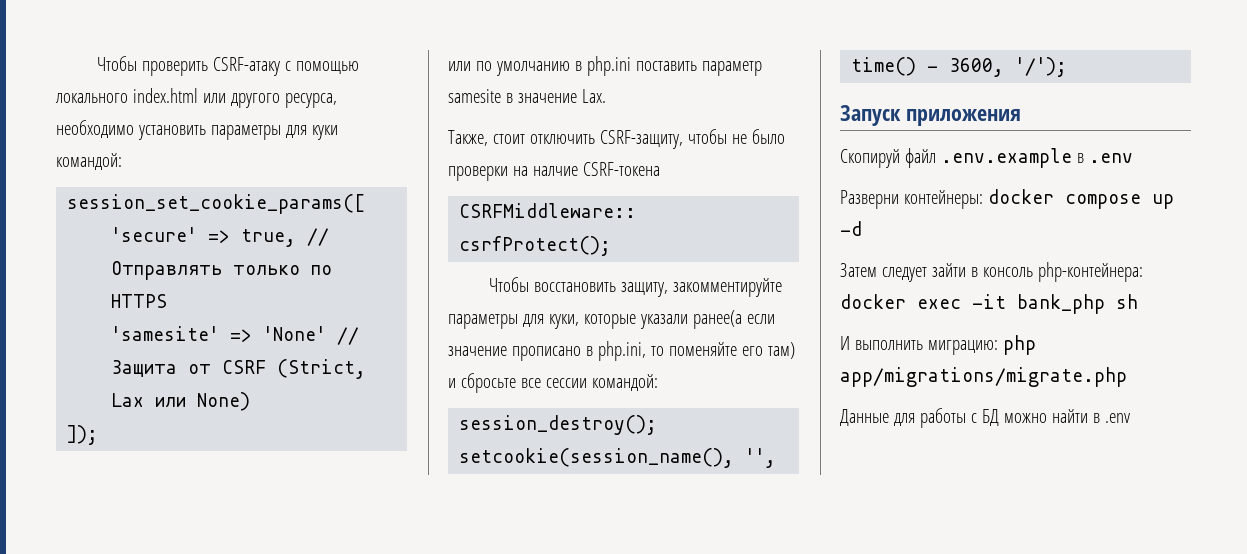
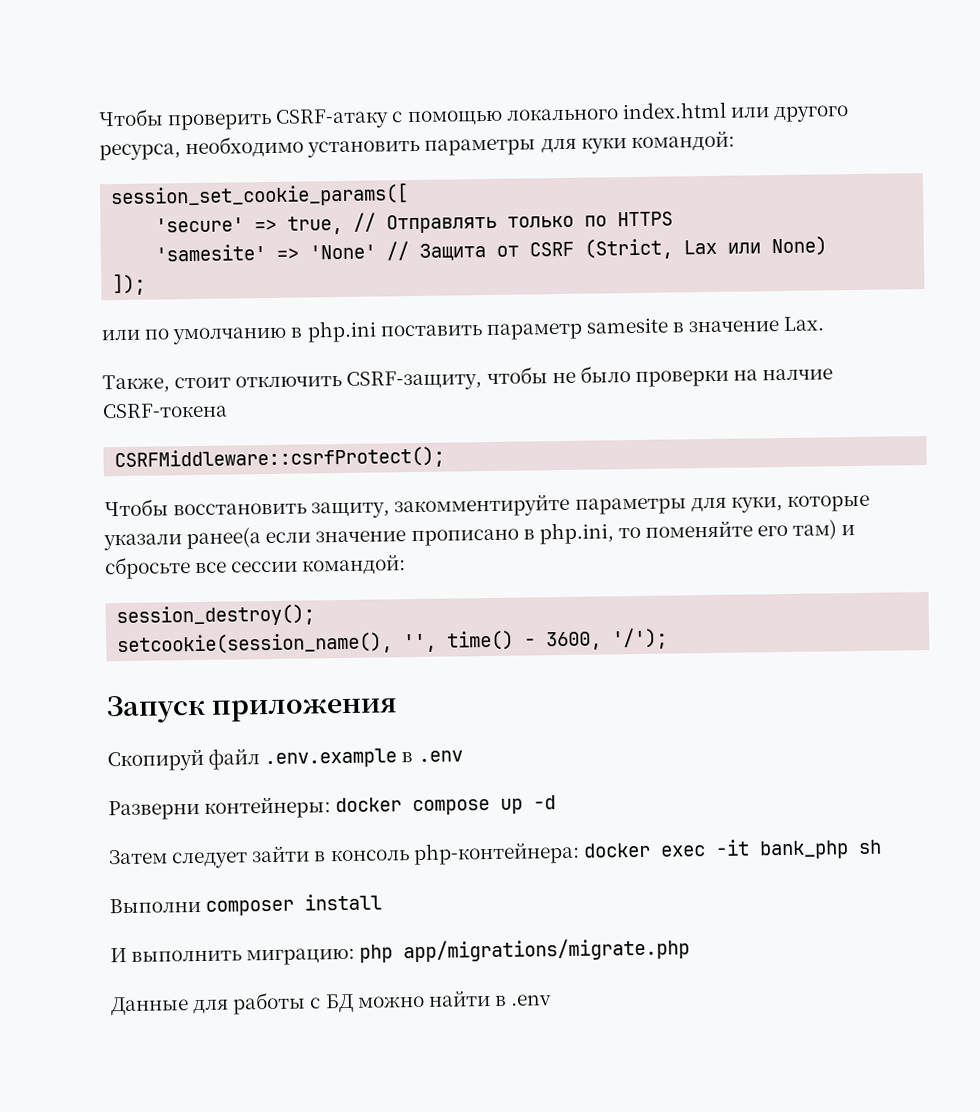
(1138, 301) none -> [109,893,383,916] // Выполни composer install

